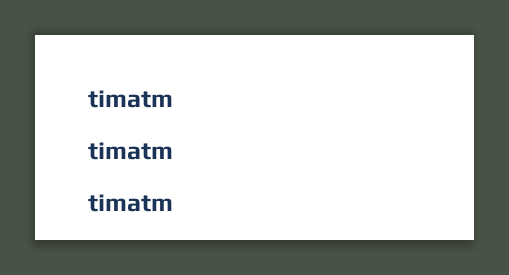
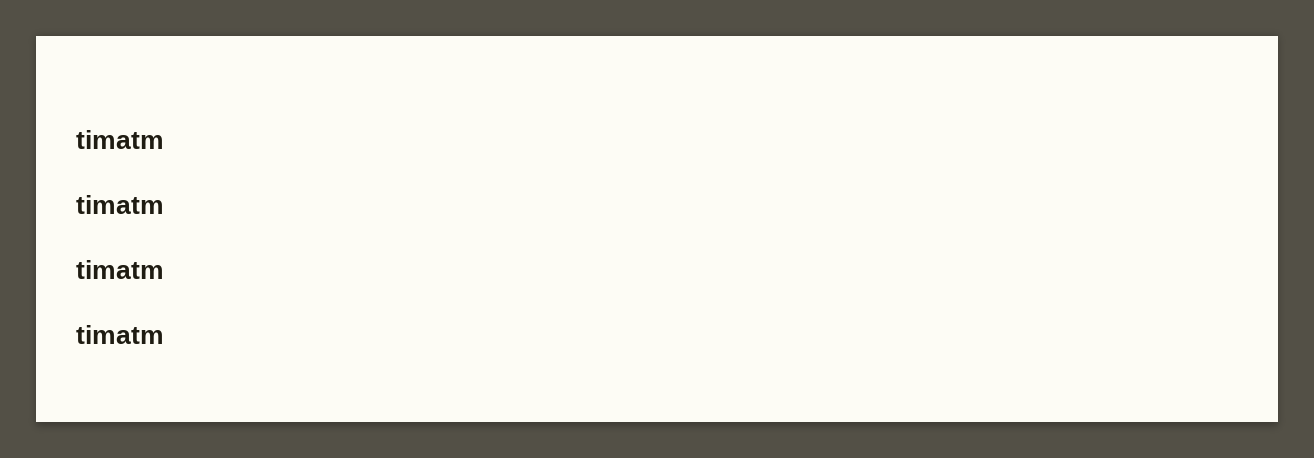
[88,90,173,108] [88,142,173,160] [88,194,173,212] timatm // timatm // timatm -> [76,130,164,149] [76,195,164,214] [76,260,164,279] [76,325,164,344] timatm // timatm // timatm // timatm

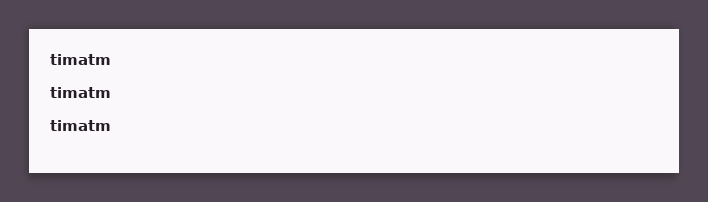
[76,130,164,149] [76,195,164,214] [76,260,164,279] [76,325,164,344] timatm // timatm // timatm // timatm -> [50,54,111,65] [50,87,111,98] [50,120,111,131] timatm // timatm // timatm

